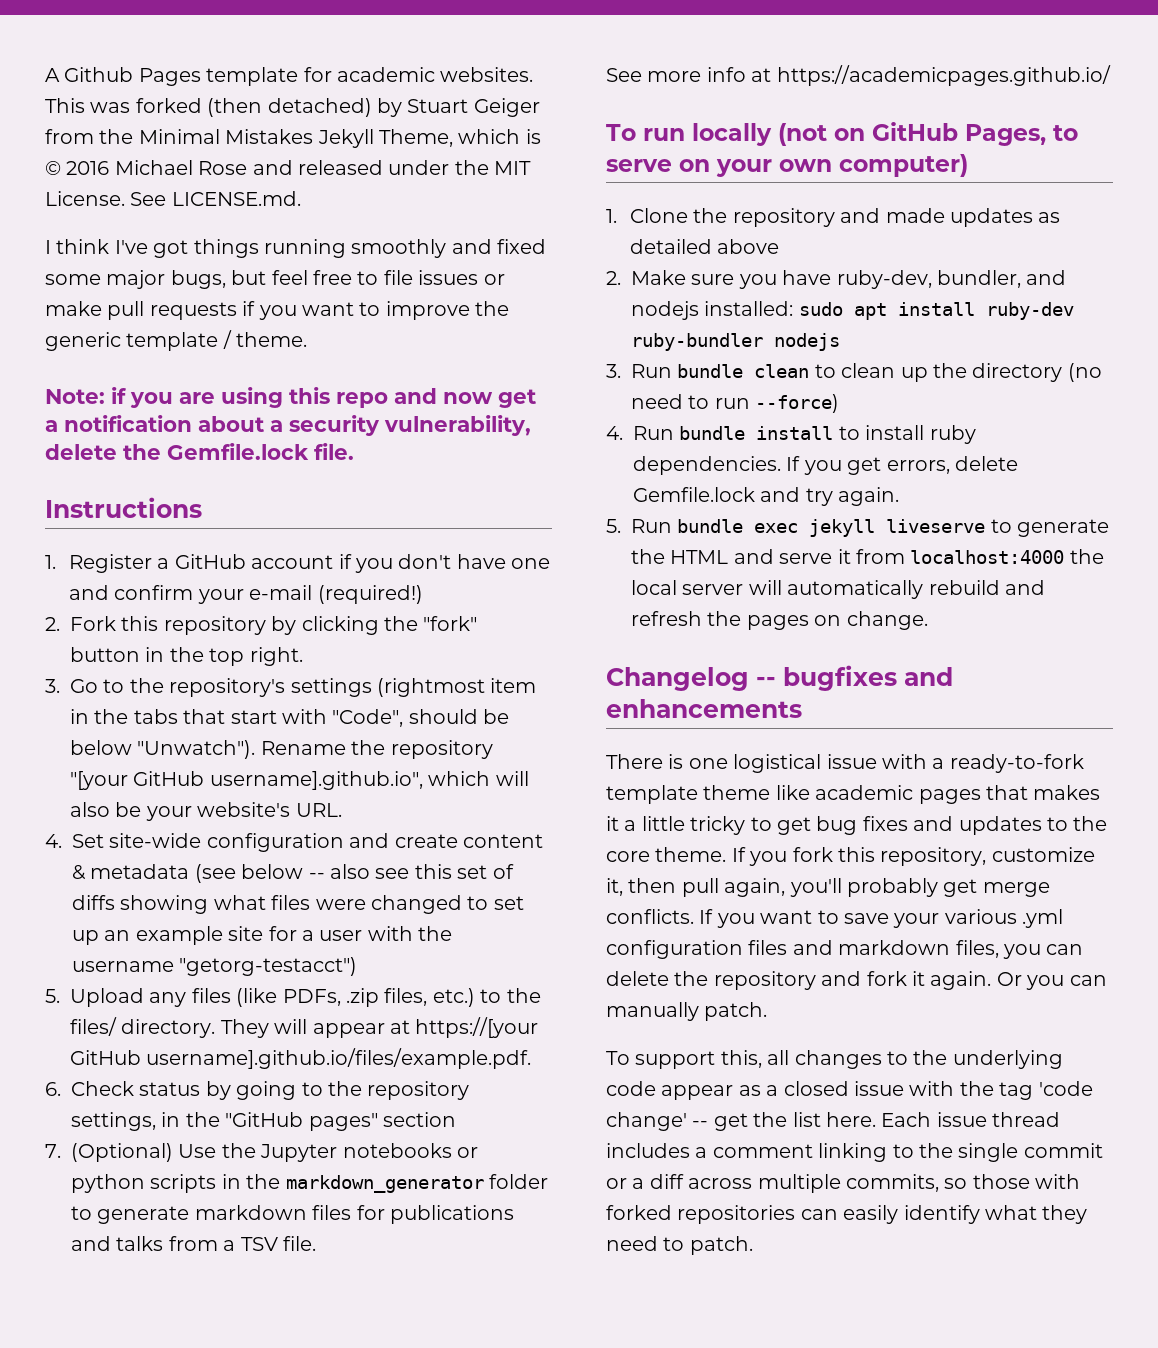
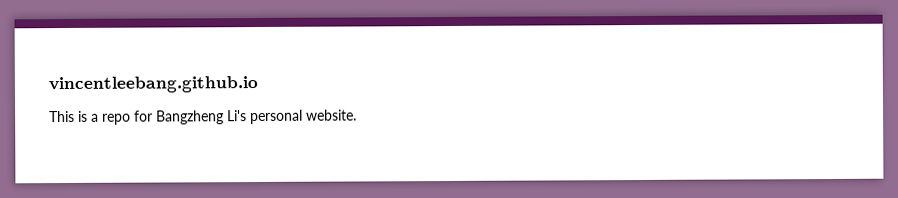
[45,67,534,86] [45,98,540,117] [45,129,541,148] [45,160,532,175] [45,191,301,206] [45,239,547,258] [45,270,505,289] [45,301,510,320] [45,330,308,351] [45,387,536,408] [45,415,531,436] [45,443,354,460] [45,497,202,518] [45,554,551,573] [68,585,423,604] [45,616,478,635] [70,647,303,666] [45,678,537,697] [70,709,510,727] [70,740,493,759] [70,771,529,790] [70,802,342,821] [45,833,543,852] [72,864,514,883] [72,895,524,914] [72,926,453,945] [72,957,358,976] [45,988,541,1007] [70,1017,539,1038] [70,1048,532,1069] [45,1081,470,1100] [71,1112,456,1131] [45,1143,478,1162] [71,1174,548,1193] [71,1205,514,1224] [71,1236,316,1251] [606,65,1111,86] [606,122,1078,146] [606,154,968,177] [606,208,1061,227] [629,239,780,254] [606,270,1067,289] [631,301,1074,320] [631,333,840,351] [606,363,1102,382] [631,394,840,413] [606,425,976,444] [633,456,1018,475] [633,487,900,506] [606,519,1110,537] [631,549,1104,564] [631,580,1045,599] [631,611,928,630] [606,665,953,691] [606,699,802,718] [606,754,1084,773] [606,785,1101,804] [606,816,1108,835] [606,847,1095,866] [606,878,1050,897] [606,909,1064,928] [606,940,1084,959] [606,971,1107,990] [606,1002,768,1021] [606,1050,1063,1069] [606,1081,1093,1100] [606,1112,1061,1131] [606,1143,1103,1162] [606,1174,1081,1193] [606,1205,1088,1224] [606,1236,753,1255] A Github Pages template for academic websites. This was forked (then detached) by Stuart Geiger from the Minimal Mistakes Jekyll Theme, which is © 2016 Michael Rose and released under the MIT License. See LICENSE.md. // I think I've got things running smoothly and fixed some major bugs, but feel free to file issues or make pull requests if you want to improve the generic template / theme. // Note: if you are using this repo and now get a notification about a security vulnerability, delete the Gemfile.lock file. // Instructions // 1. Register a GitHub account if you don't have one and confirm your e-mail (required!) // 2. Fork this repository by clicking the "fork" button in the top right. // 3. Go to the repository's settings (rightmost item in the tabs that start with "Code", should be below "Unwatch"). Rename the repository "[your GitHub username].github.io", which will also be your website's URL. // 4. Set site-wide configuration and create content & metadata (see below -- also see this set of diffs showing what files were changed to set up an example site for a user with the username "getorg-testacct") // 5. Upload any files (like PDFs, .zip files, etc.) to the files/ directory. They will appear at https://[your GitHub username].github.io/files/example.pdf. // 6. Check status by going to the repository settings, in the "GitHub pages" section // 7. (Optional) Use the Jupyter notebooks or python scripts in the markdown_generator folder to generate markdown files for publications and talks from a TSV file. // See more info at https://academicpages.github.io/ // To run locally (not on GitHub Pages, to serve on your own computer) // 1. Clone the repository and made updates as detailed above // 2. Make sure you have ruby-dev, bundler, and nodejs installed: sudo apt install ruby-dev ruby-bundler nodejs // 3. Run bundle clean to clean up the directory (no need to run --force) // 4. Run bundle install to install ruby dependencies. If you get errors, delete Gemfile.lock and try again. // 5. Run bundle exec jekyll liveserve to generate the HTML and serve it from localhost:4000 the local server will automatically rebuild and refresh the pages on change. // Changelog -- bugfixes and enhancements // There is one logistical issue with a ready-to-fork template theme like academic pages that makes it a little tricky to get bug fixes and updates to the core theme. If you fork this repository, customize it, then pull again, you'll probably get merge conflicts. If you want to save your various .yml configuration files and markdown files, you can delete the repository and fork it again. Or you can manually patch. // To support this, all changes to the underlying code appear as a closed issue with the tag 'code change' -- get the list here. Each issue thread includes a comment linking to the single commit or a diff across multiple commits, so those with forked repositories can easily identify what they need to patch. -> [48,76,258,94] [49,109,357,125] vincentleebang.github.io // This is a repo for Bangzheng Li's personal website.

